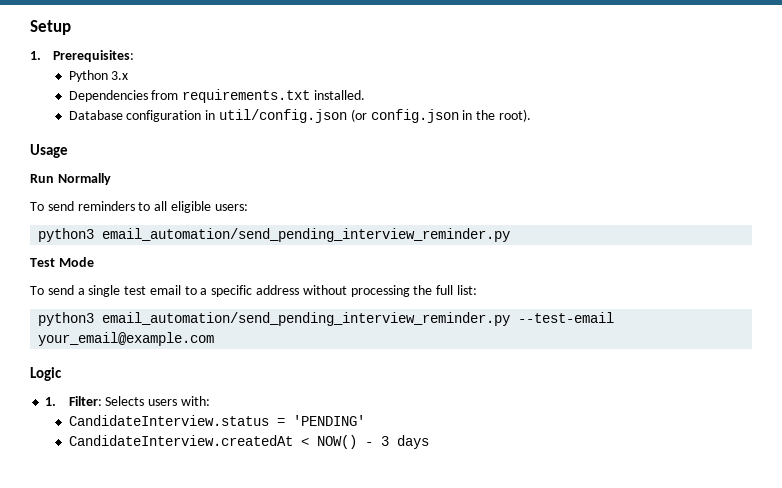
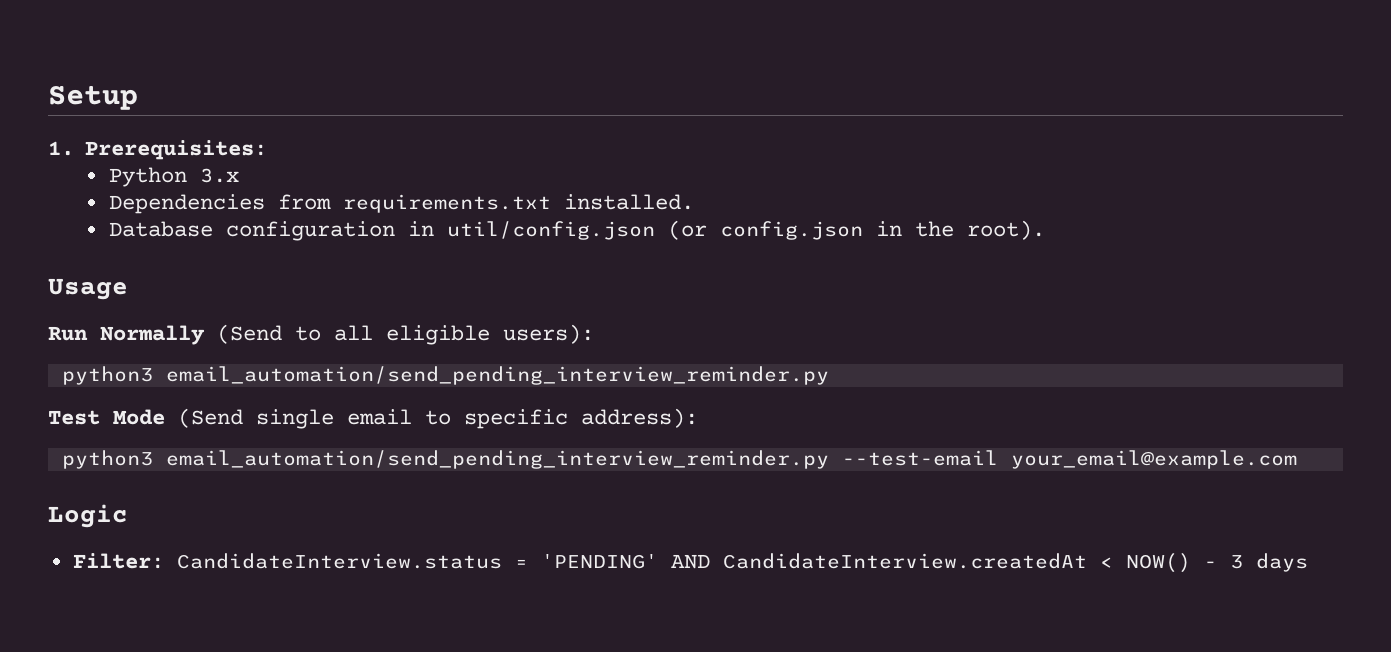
[30,201,135,211] // To send reminders -> [217,324,282,344] (Send
[214,204,248,211] users: -> [503,324,594,344] users):
[30,285,477,297] // To send a single test email to a specific address without processing the full list: -> [178,408,698,429] (Send single email to specific address):
[45,396,210,406] 1. Filter: Selects users with: // -> [72,553,164,569] Filter:
(365, 420) // -> [670,554,710,569] AND

